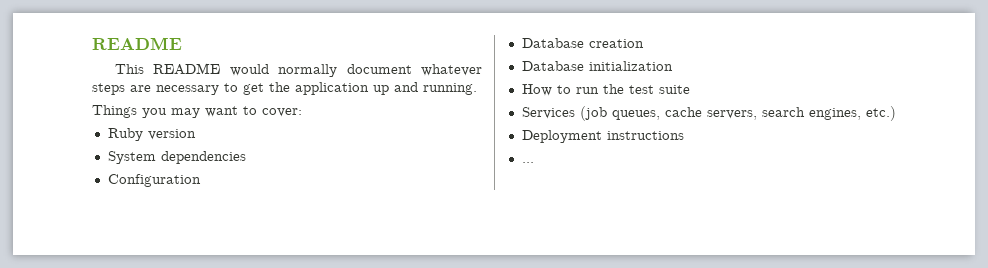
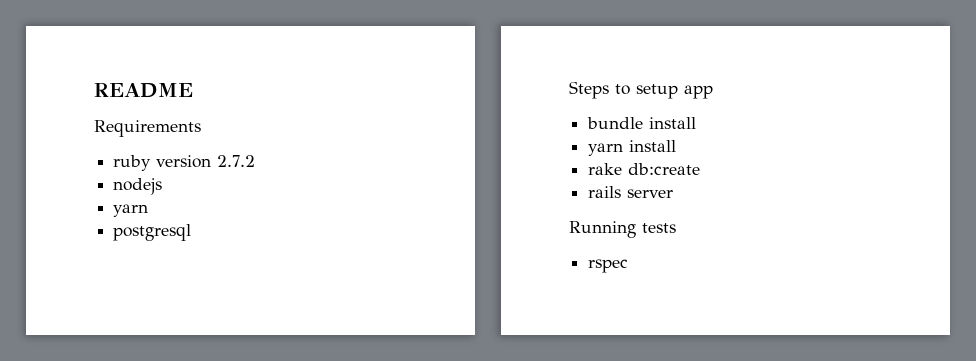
[114,63,483,77] [92,82,477,95] [92,105,302,118] [107,128,196,141] [107,151,246,164] [107,174,201,187] [521,38,644,48] [521,61,673,71] [521,84,690,96] [521,106,896,121] [521,130,684,143] [521,162,534,163] This README would normally document whatever steps are necessary to get the application up and running. // Things you may want to cover: // Ruby version // System dependencies // Configuration // Database creation // Database initialization // How to run the test suite // Services (job queues, cache servers, search engines, etc.) // Deployment instructions // ... -> [94,120,201,137] [113,155,256,171] [113,178,163,195] [113,204,149,217] [113,224,192,241] [569,81,713,99] [587,117,697,129] [588,140,677,156] [588,163,701,175] [588,186,674,198] [569,221,676,238] [588,259,629,273] Requirements // ruby version 2.7.2 // nodejs // yarn // postgresql // Steps to setup app // bundle install // yarn install // rake db:create // rails server // Running tests // rspec

